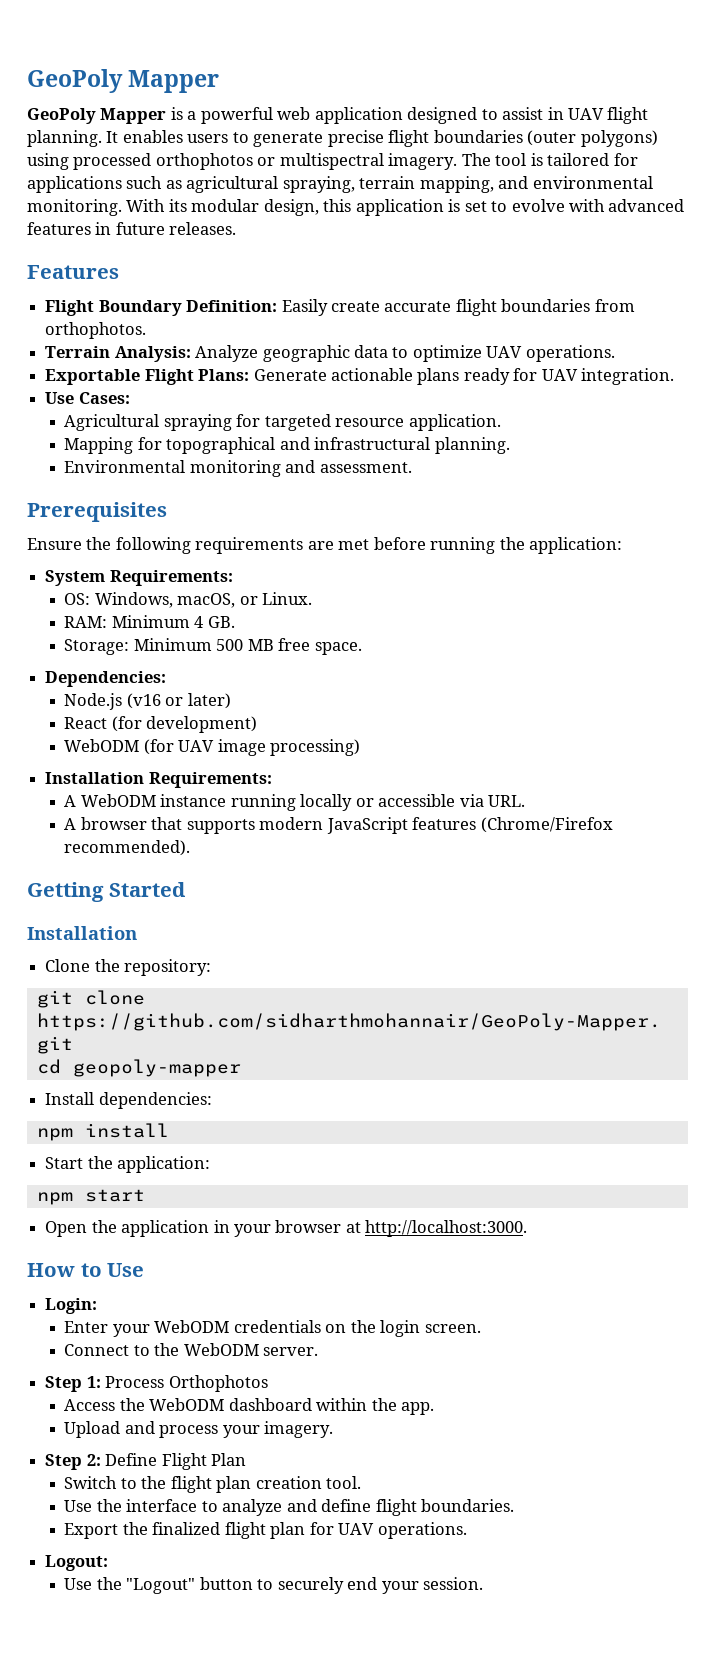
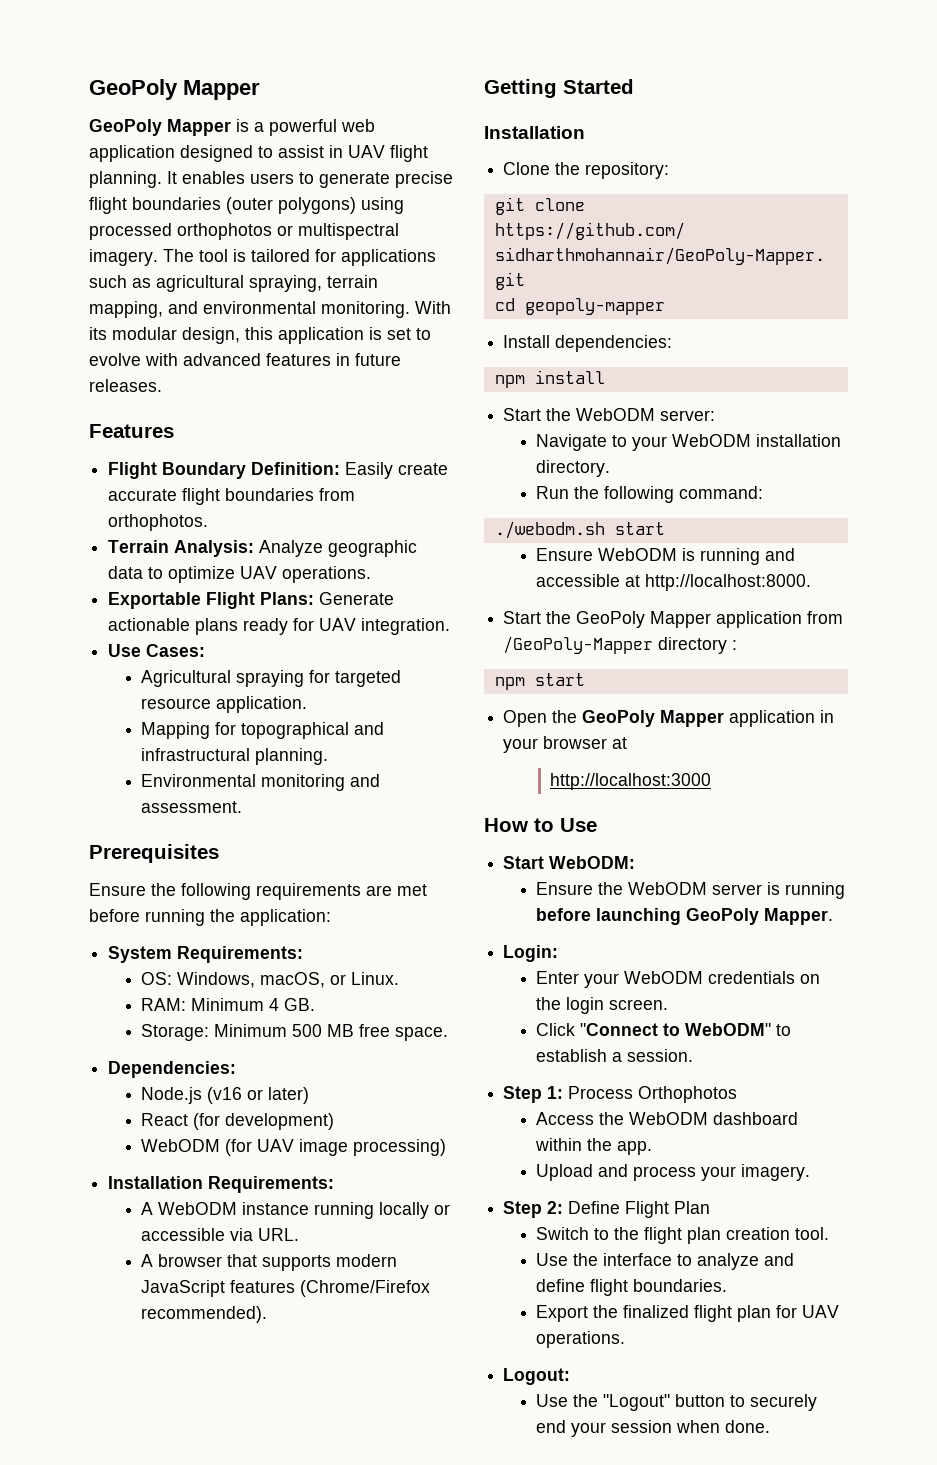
[117,1156,211,1173] application: -> [576,408,716,421] [536,434,842,451] [536,460,611,477] [536,486,764,503] [494,521,665,539] [536,548,796,565] [536,574,812,591] [503,611,844,628] [503,636,738,654] WebODM server: // Navigate to your WebODM installation directory. // Run the following command: // ./webodm.sh start // Ensure WebODM is running and accessible at http://localhost:8000. // Start the GeoPoly Mapper application from /GeoPoly-Mapper directory :
(117, 1226) none -> [582,710,725,727] GeoPoly Mapper
[365,1220,528,1237] http://localhost:3000. -> [550,773,712,790] // http://localhost:3000
(145, 1270) none -> [503,856,636,869] [536,882,846,899] [536,908,834,925] // Start WebODM: // Ensure the WebODM server is running before launching GeoPoly Mapper.
[64,1343,319,1356] Connect to the WebODM server. -> [536,1023,792,1036] [536,1049,694,1062] Click "Connect to WebODM" to establish a session.
[423,1577,484,1590] session. -> [611,1420,771,1433] session when done.

